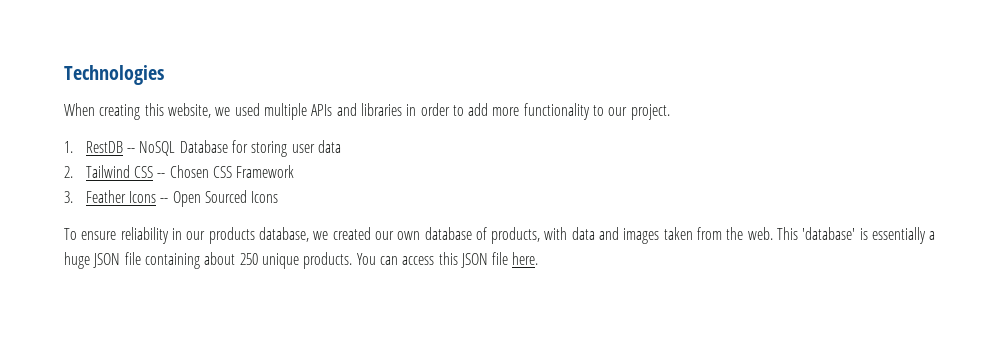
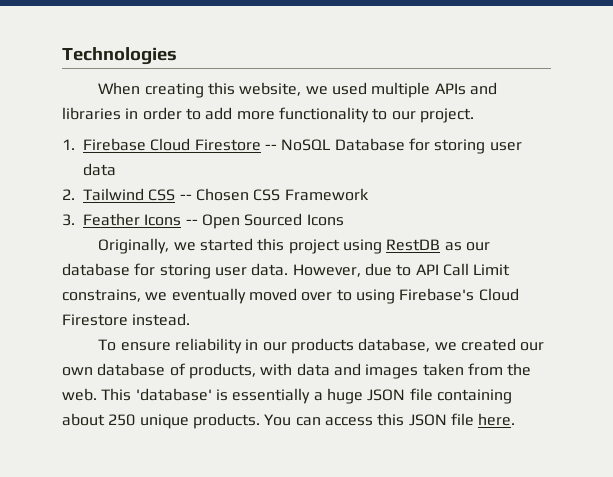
[85,141,123,153] RestDB -> [83,138,261,151] Firebase Cloud Firestore
(279, 197) none -> [98,238,490,254] [62,263,511,279] [62,288,519,304] [62,313,191,326] // Originally, we started this project using RestDB as our database for storing user data. However, due to API Call Limit constrains, we eventually moved over to using Firebase's Cloud Firestore instead.

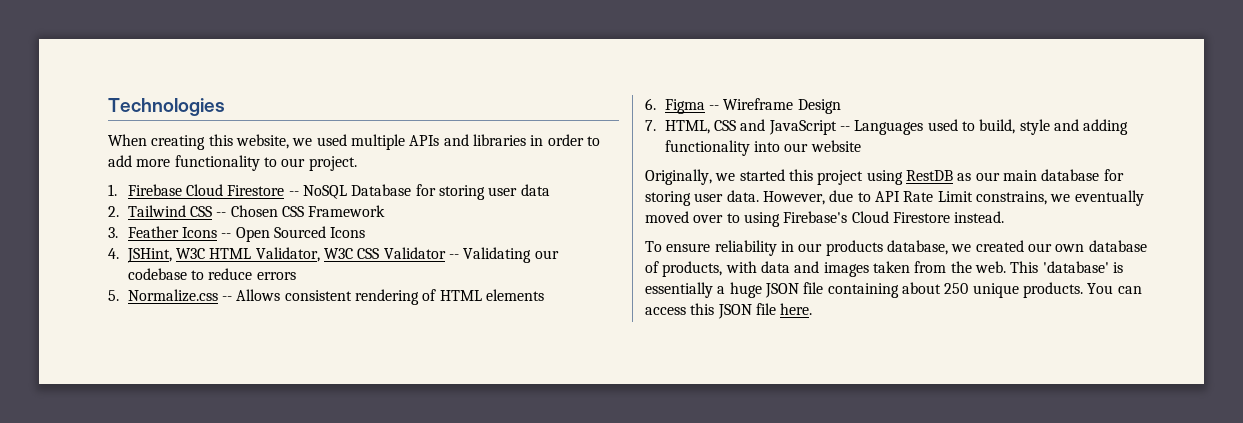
(344, 220) none -> [108,247,559,263] [127,268,296,280] [108,289,544,305] [645,98,841,114] [645,119,1129,135] [664,140,861,156] // 4. JSHint, W3C HTML Validator, W3C CSS Validator -- Validating our codebase to reduce errors // 5. Normalize.css -- Allows consistent rendering of HTML elements // 6. Figma -- Wireframe Design // 7. HTML, CSS and JavaScript -- Languages used to build, style and adding functionality into our website
(490, 246) none -> [1002,170,1037,181] main
[442,263,469,276] Call -> [903,191,934,202] Rate

